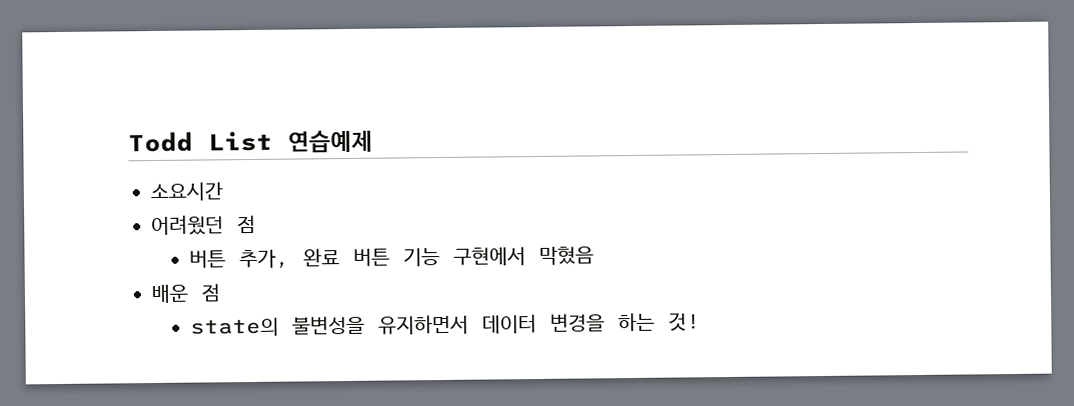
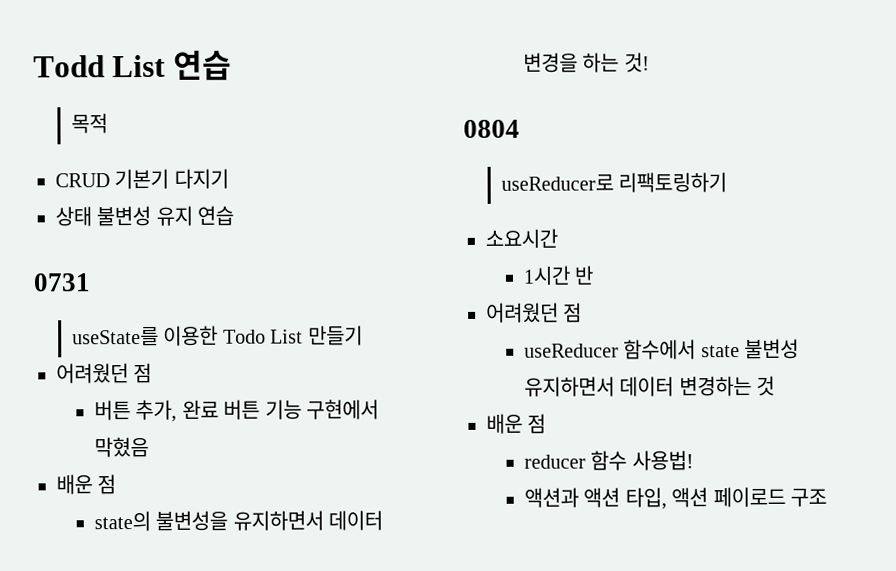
[288,129,373,153] [150,182,223,202] 연습예제 // 소요시간 -> [172,49,232,81] [70,113,108,134] [55,168,229,190] [55,205,235,227] [33,273,91,292] [71,325,363,347] 연습 // 목적 // CRUD 기본기 다지기 // 상태 불변성 유지 연습 // 0731 // useState를 이용한 Todo List 만들기
(702, 322) none -> [463,119,520,138] [500,172,728,193] [485,228,558,249] [522,265,594,286] [486,302,583,323] [523,338,800,360] [523,375,776,397] [486,413,547,434] [523,450,694,471] [523,486,827,510] // 0804 // useReducer로 리팩토링하기 // 소요시간 // 1시간 반 // 어려웠던 점 // useReducer 함수에서 state 불변성 유지하면서 데이터 변경하는 것 // 배운 점 // reducer 함수 사용법! // 액션과 액션 타입, 액션 페이로드 구조

